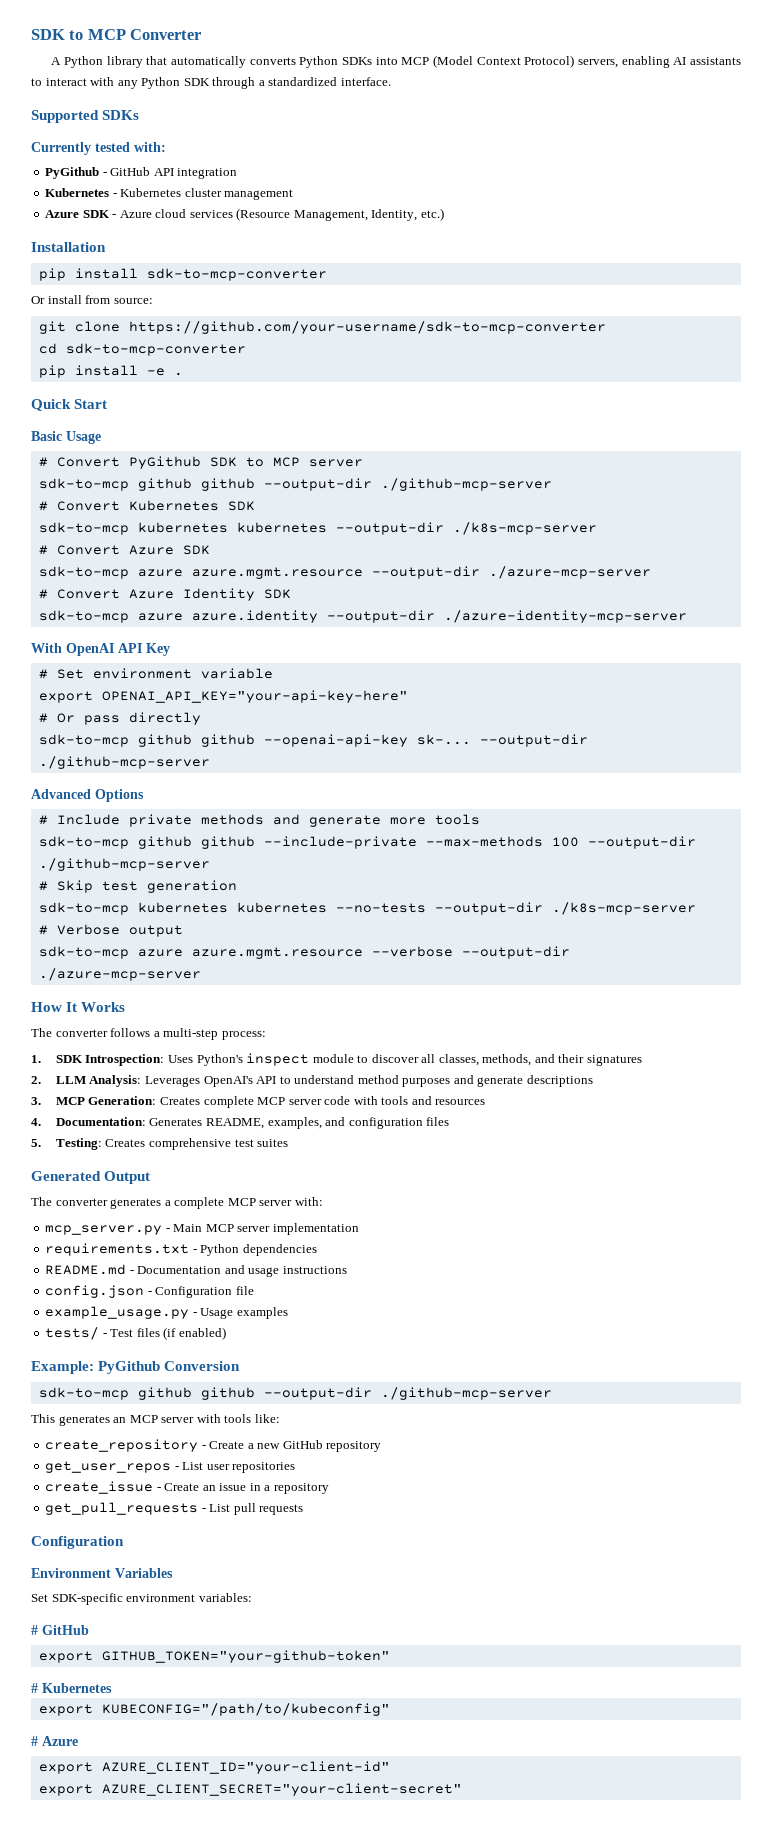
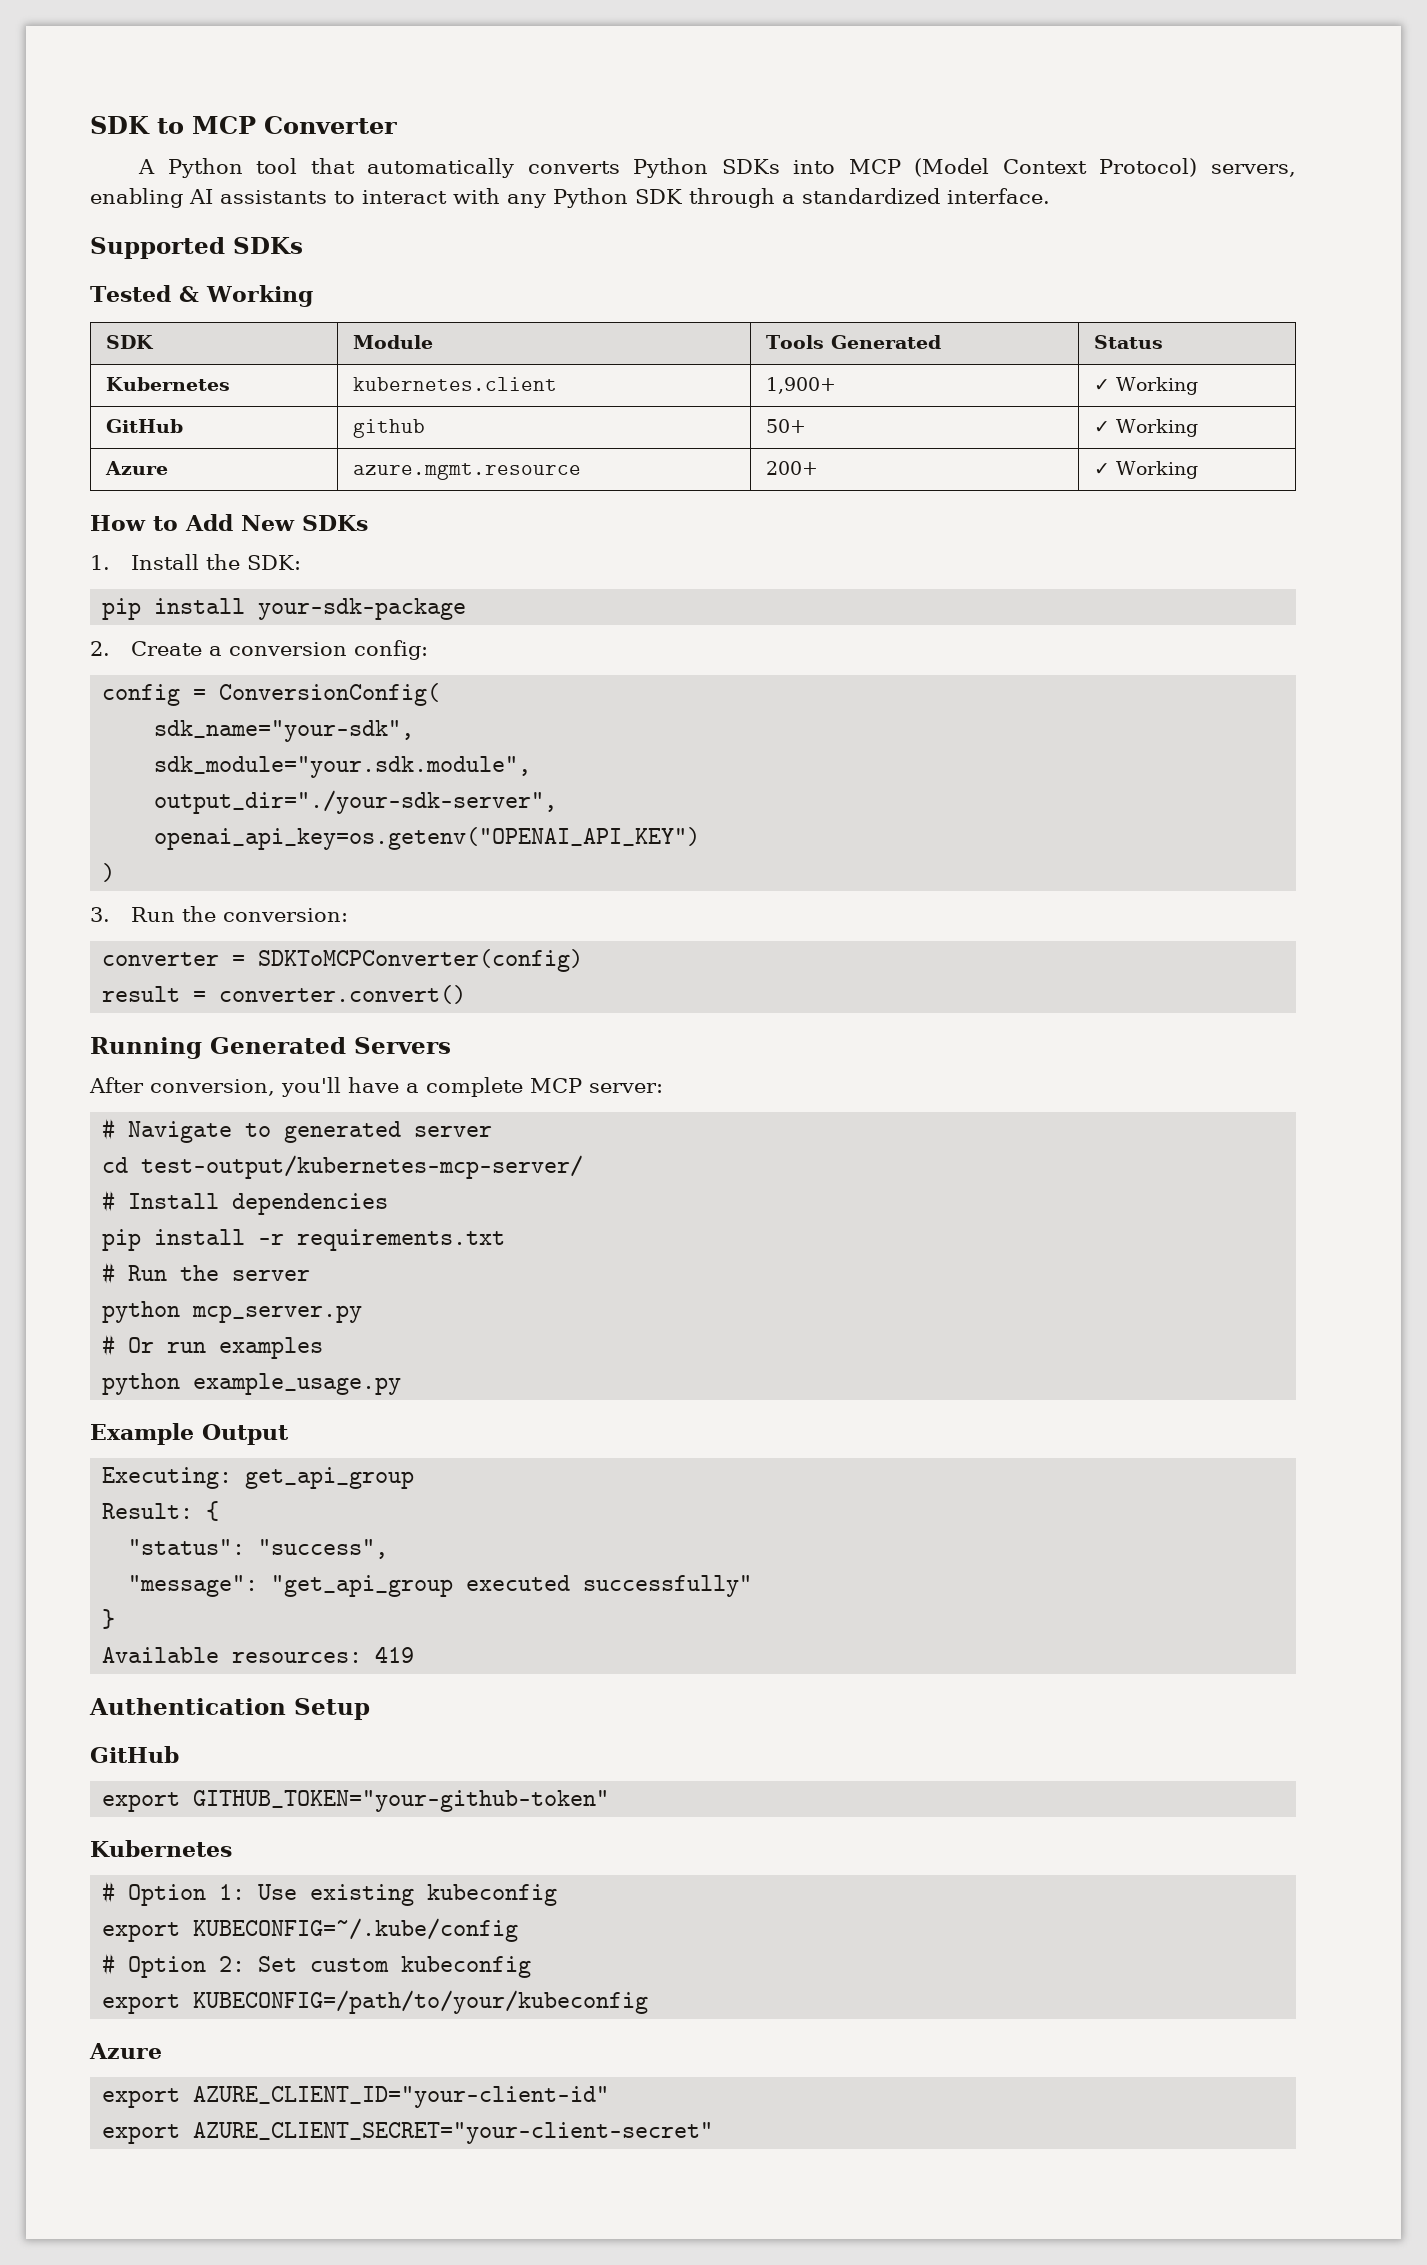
[106,56,143,68] library -> [256,158,298,174] tool
[31,142,166,155] [45,167,238,179] [45,188,294,200] [45,208,444,221] [31,242,106,252] [38,268,327,281] [31,295,153,304] [38,321,606,334] [38,343,246,356] [38,365,183,378] [31,399,108,411] [31,431,101,444] [38,456,363,469] [38,478,552,491] [38,500,255,511] [38,522,597,535] [38,545,210,555] [38,566,651,579] [38,588,291,601] [38,610,687,623] [31,643,170,656] [38,668,273,679] [38,690,408,703] [38,712,201,725] [38,734,588,747] [38,756,210,769] [31,789,144,802] [38,814,480,827] [38,836,696,849] [38,858,210,871] [38,880,237,893] [38,902,696,915] [38,924,183,937] [38,946,570,959] [38,968,201,981] [31,1002,126,1012] [31,1028,266,1040] [31,1053,642,1066] [31,1075,593,1087] [31,1096,486,1108] [31,1117,450,1129] [31,1138,289,1150] [31,1171,151,1184] [31,1197,323,1209] [45,1223,359,1235] [45,1243,317,1256] [45,1264,347,1277] [45,1285,254,1298] [45,1306,288,1319] [45,1327,226,1340] [31,1361,241,1374] [38,1387,552,1400] [31,1414,280,1426] [45,1439,382,1452] [45,1461,296,1473] [45,1481,329,1494] [45,1502,304,1515] [31,1536,124,1549] [31,1568,173,1578] [31,1593,252,1605] [31,1625,38,1635] Currently tested with: // PyGithub - GitHub API integration // Kubernetes - Kubernetes cluster management // Azure SDK - Azure cloud services (Resource Management, Identity, etc.) // Installation // pip install sdk-to-mcp-converter // Or install from source: // git clone https://github.com/your-username/sdk-to-mcp-converter // cd sdk-to-mcp-converter // pip install -e . // Quick Start // Basic Usage // # Convert PyGithub SDK to MCP server // sdk-to-mcp github github --output-dir ./github-mcp-server // # Convert Kubernetes SDK // sdk-to-mcp kubernetes kubernetes --output-dir ./k8s-mcp-server // # Convert Azure SDK // sdk-to-mcp azure azure.mgmt.resource --output-dir ./azure-mcp-server // # Convert Azure Identity SDK // sdk-to-mcp azure azure.identity --output-dir ./azure-identity-mcp-server // With OpenAI API Key // # Set environment variable // export OPENAI_API_KEY="your-api-key-here" // # Or pass directly // sdk-to-mcp github github --openai-api-key sk-... --output-dir ./github-mcp-server // Advanced Options // # Include private methods and generate more tools // sdk-to-mcp github github --include-private --max-methods 100 --output-dir ./github-mcp-server // # Skip test generation // sdk-to-mcp kubernetes kubernetes --no-tests --output-dir ./k8s-mcp-server // # Verbose output // sdk-to-mcp azure azure.mgmt.resource --verbose --output-dir ./azure-mcp-server // How It Works // The converter follows a multi-step process: // 1. SDK Introspection: Uses Python's inspect module to discover all classes, methods, and their signatures // 2. LLM Analysis: Leverages OpenAI's API to understand method purposes and generate descriptions // 3. MCP Generation: Creates complete MCP server code with tools and resources // 4. Documentation: Generates README, examples, and configuration files // 5. Testing: Creates comprehensive test suites // Generated Output // The converter generates a complete MCP server with: // mcp_server.py - Main MCP server implementation // requirements.txt - Python dependencies // README.md - Documentation and usage instructions // config.json - Configuration file // example_usage.py - Usage examples // tests/ - Test files (if enabled) // Example: PyGithub Conversion // sdk-to-mcp github github --output-dir ./github-mcp-server // This generates an MCP server with tools like: // create_repository - Create a new GitHub repository // get_user_repos - List user repositories // create_issue - Create an issue in a repository // get_pull_requests - List pull requests // Configuration // Environment Variables // Set SDK-specific environment variables: // # -> [90,285,313,307] [105,335,154,349] [352,335,433,349] [765,335,941,349] [1093,335,1163,349] [105,377,230,391] [352,377,557,391] [765,377,836,394] [1093,377,1198,395] [105,419,183,433] [352,419,425,438] [765,419,806,433] [1093,419,1198,437] [104,461,168,475] [352,463,581,480] [765,461,818,475] [1093,461,1198,479] [90,514,368,531] [90,554,301,570] [102,598,467,620] [90,640,428,660] [102,683,441,706] [154,720,415,742] [154,756,532,778] [154,790,558,814] [154,827,701,850] [102,863,116,882] [90,906,348,922] [102,949,584,972] [102,985,467,1004] [90,1037,451,1059] [89,1077,663,1097] [102,1118,493,1143] [102,1155,584,1179] [102,1190,389,1215] [102,1229,506,1251] [102,1262,311,1284] [102,1301,363,1323] [102,1334,324,1359] [102,1373,402,1395] [90,1423,289,1445] [102,1467,415,1489] [102,1501,220,1521] [128,1539,389,1559] [128,1575,753,1597] [102,1609,116,1629] [102,1646,415,1663] [89,1698,370,1720] Tested & Working // SDK | Module | Tools Generated | Status // Kubernetes | kubernetes.client | 1,900+ | ✓ Working // GitHub | github | 50+ | ✓ Working // Azure | azure.mgmt.resource | 200+ | ✓ Working // How to Add New SDKs // 1. Install the SDK: // pip install your-sdk-package // 2. Create a conversion config: // config = ConversionConfig( // sdk_name="your-sdk", // sdk_module="your.sdk.module", // output_dir="./your-sdk-server", // openai_api_key=os.getenv("OPENAI_API_KEY") // ) // 3. Run the conversion: // converter = SDKToMCPConverter(config) // result = converter.convert() // Running Generated Servers // After conversion, you'll have a complete MCP server: // # Navigate to generated server // cd test-output/kubernetes-mcp-server/ // # Install dependencies // pip install -r requirements.txt // # Run the server // python mcp_server.py // # Or run examples // python example_usage.py // Example Output // Executing: get_api_group // Result: { // "status": "success", // "message": "get_api_group executed successfully" // } // Available resources: 419 // Authentication Setup //
[31,1683,112,1693] [38,1703,390,1716] [31,1736,38,1746] # Kubernetes // export KUBECONFIG="/path/to/kubeconfig" // # -> [90,1840,232,1857] [102,1881,558,1906] [102,1918,519,1942] [102,1953,532,1978] [102,1990,649,2014] Kubernetes // # Option 1: Use existing kubeconfig // export KUBECONFIG=~/.kube/config // # Option 2: Set custom kubeconfig // export KUBECONFIG=/path/to/your/kubeconfig //

